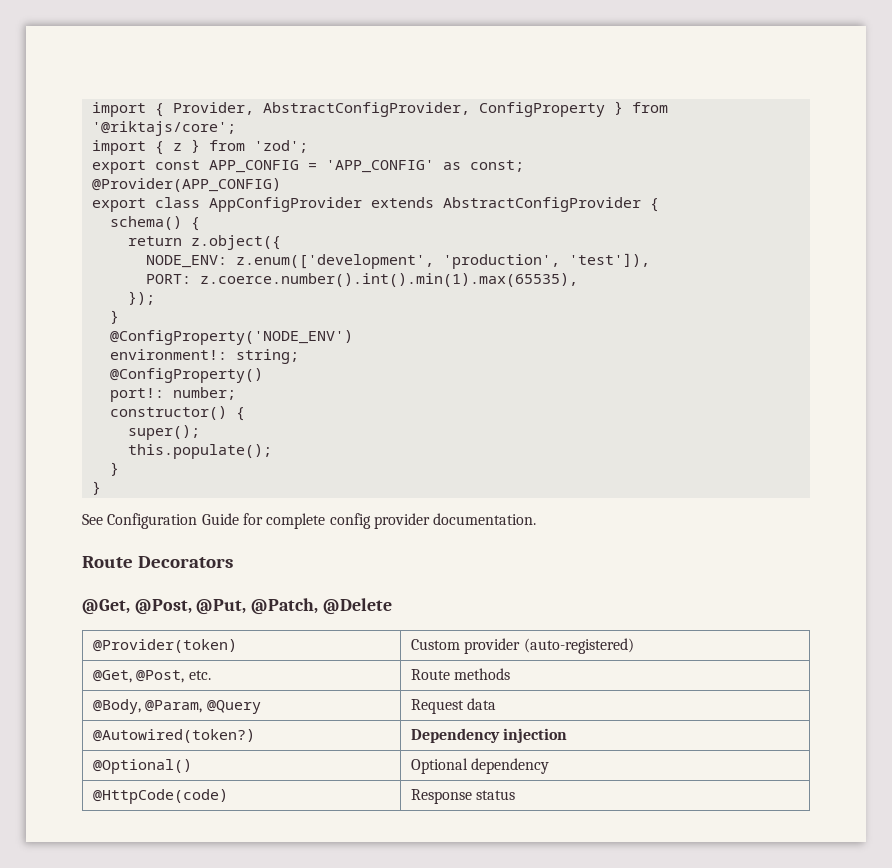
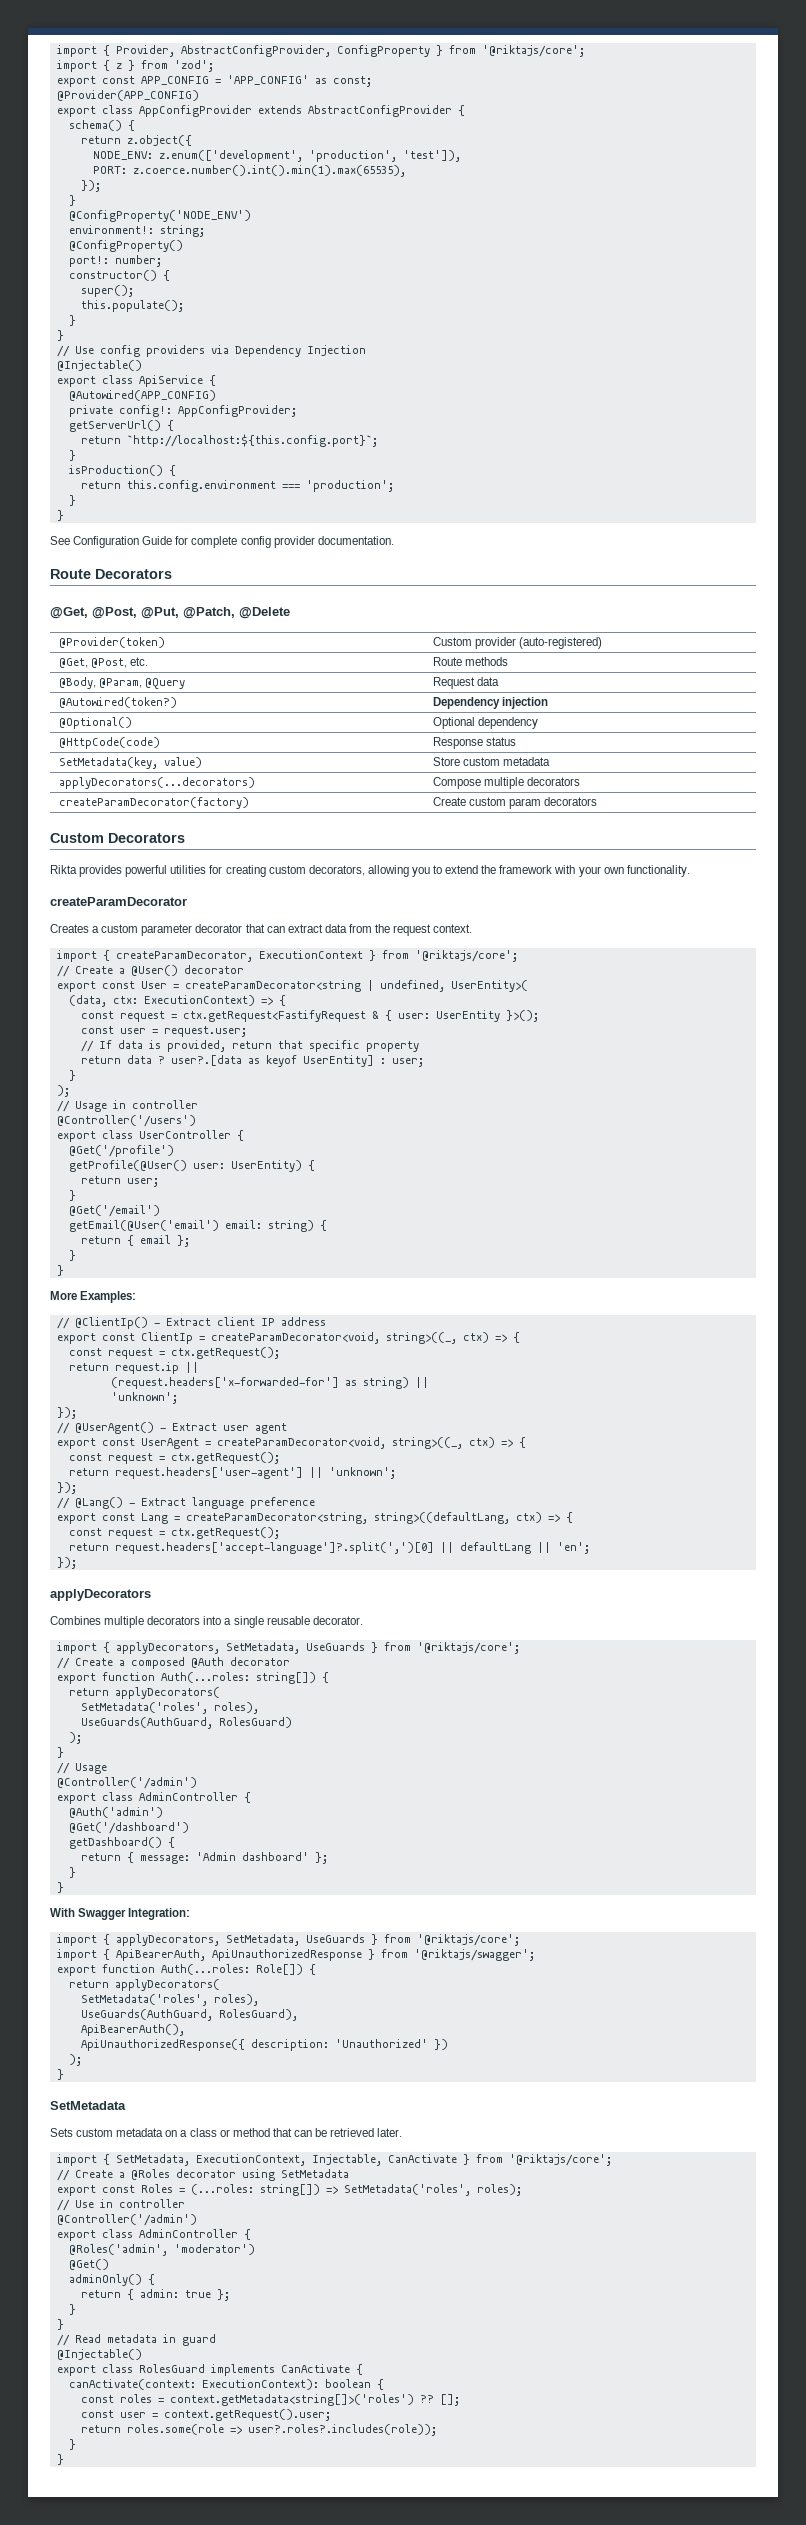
(101, 488) none -> [56,345,366,357] [56,360,142,371] [56,375,216,387] [68,390,216,401] [68,405,297,417] [68,420,174,432] [80,434,378,447] [68,450,76,461] [68,465,176,476] [80,480,394,492] [68,495,76,506] [56,510,64,521] // // Use config providers via Dependency Injection // @Injectable() // export class ApiService { // @Autowired(APP_CONFIG) // private config!: AppConfigProvider; // getServerUrl() { // return `http://localhost:${this.config.port}`; // } // isProduction() { // return this.config.environment === 'production'; // } // }
(516, 795) none -> [58,757,202,769] [432,757,550,766] [58,777,255,789] [432,777,580,789] [58,797,249,809] [432,797,598,809] [50,833,185,843] [50,865,690,877] [50,897,187,906] [50,924,473,936] [56,950,518,962] [56,965,244,977] [56,980,528,992] [68,995,286,1007] [80,1010,539,1022] [80,1026,247,1037] [80,1040,419,1052] [80,1055,424,1067] [68,1070,76,1081] [56,1085,70,1097] [56,1100,198,1112] [56,1115,196,1127] [56,1130,244,1142] [68,1145,174,1157] [68,1160,315,1172] [80,1176,159,1187] [68,1190,76,1201] [68,1205,160,1217] [68,1220,327,1232] [80,1235,190,1247] [68,1250,76,1261] [56,1265,64,1276] [50,1291,137,1303] [56,1317,326,1329] [56,1332,520,1344] [68,1347,280,1359] [68,1362,199,1374] [110,1377,429,1389] [110,1392,178,1404] [56,1407,77,1419] [56,1422,287,1434] [56,1437,526,1449] [68,1452,280,1464] [68,1467,396,1479] [56,1482,77,1494] [56,1497,315,1509] [56,1512,573,1524] [68,1527,280,1539] [68,1542,590,1554] [56,1557,77,1569] [50,1589,151,1601] [50,1616,363,1628] [56,1642,520,1654] [56,1657,290,1669] [56,1672,329,1684] [68,1687,220,1699] [80,1702,259,1714] [80,1717,292,1729] [68,1732,82,1744] [56,1747,64,1758] [56,1762,107,1774] [56,1777,197,1789] [56,1792,251,1804] [68,1807,163,1818] [68,1822,189,1834] [68,1837,175,1849] [80,1852,328,1864] [68,1867,76,1878] [56,1882,64,1893] [50,1908,191,1920] [56,1934,520,1946] [56,1949,535,1961] [56,1964,316,1976] [68,1979,220,1991] [80,1994,259,2006] [80,2009,298,2021] [80,2024,185,2036] [80,2039,448,2051] [68,2054,82,2066] [56,2069,64,2080] [50,2101,126,2110] [50,2128,403,2137] [56,2154,612,2166] [56,2169,349,2181] [56,2184,522,2196] [56,2199,185,2211] [56,2214,197,2226] [56,2229,251,2241] [68,2244,255,2256] [68,2259,109,2270] [68,2274,155,2286] [80,2289,230,2301] [68,2304,76,2315] [56,2319,64,2330] [56,2334,216,2346] [56,2349,142,2360] [56,2364,363,2376] [68,2379,384,2390] [80,2394,460,2406] [80,2409,331,2421] [80,2424,437,2436] [68,2439,76,2450] [56,2454,64,2465] // SetMetadata(key, value) | Store custom metadata // applyDecorators(...decorators) | Compose multiple decorators // createParamDecorator(factory) | Create custom param decorators // Custom Decorators // Rikta provides powerful utilities for creating custom decorators, allowing you to extend the framework with your own functionality. // createParamDecorator // Creates a custom parameter decorator that can extract data from the request context. // import { createParamDecorator, ExecutionContext } from '@riktajs/core'; // // Create a @User() decorator // export const User = createParamDecorator<string | undefined, UserEntity>( // (data, ctx: ExecutionContext) => { // const request = ctx.getRequest<FastifyRequest & { user: UserEntity }>(); // const user = request.user; // // If data is provided, return that specific property // return data ? user?.[data as keyof UserEntity] : user; // } // ); // // Usage in controller // @Controller('/users') // export class UserController { // @Get('/profile') // getProfile(@User() user: UserEntity) { // return user; // } // @Get('/email') // getEmail(@User('email') email: string) { // return { email }; // } // } // More Examples: // // @ClientIp() - Extract client IP address // export const ClientIp = createParamDecorator<void, string>((_, ctx) => { // const request = ctx.getRequest(); // return request.ip || // (request.headers['x-forwarded-for'] as string) || // 'unknown'; // }); // // @UserAgent() - Extract user agent // export const UserAgent = createParamDecorator<void, string>((_, ctx) => { // const request = ctx.getRequest(); // return request.headers['user-agent'] || 'unknown'; // }); // // @Lang() - Extract language preference // export const Lang = createParamDecorator<string, string>((defaultLang, ctx) => { // const request = ctx.getRequest(); // return request.headers['accept-language']?.split(',')[0] || defaultLang || 'en'; // }); // applyDecorators // Combines multiple decorators into a single reusable decorator. // import { applyDecorators, SetMetadata, UseGuards } from '@riktajs/core'; // // Create a composed @Auth decorator // export function Auth(...roles: string[]) { // return applyDecorators( // SetMetadata('roles', roles), // UseGuards(AuthGuard, RolesGuard) // ); // } // // Usage // @Controller('/admin') // export class AdminController { // @Auth('admin') // @Get('/dashboard') // getDashboard() { // return { message: 'Admin dashboard' }; // } // } // With Swagger Integration: // import { applyDecorators, SetMetadata, UseGuards } from '@riktajs/core'; // import { ApiBearerAuth, ApiUnauthorizedResponse } from '@riktajs/swagger'; // export function Auth(...roles: Role[]) { // return applyDecorators( // SetMetadata('roles', roles), // UseGuards(AuthGuard, RolesGuard), // ApiBearerAuth(), // ApiUnauthorizedResponse({ description: 'Unauthorized' }) // ); // } // SetMetadata // Sets custom metadata on a class or method that can be retrieved later. // import { SetMetadata, ExecutionContext, Injectable, CanActivate } from '@riktajs/core'; // // Create a @Roles decorator using SetMetadata // export const Roles = (...roles: string[]) => SetMetadata('roles', roles); // // Use in controller // @Controller('/admin') // export class AdminController { // @Roles('admin', 'moderator') // @Get() // adminOnly() { // return { admin: true }; // } // } // // Read metadata in guard // @Injectable() // export class RolesGuard implements CanActivate { // canActivate(context: ExecutionContext): boolean { // const roles = context.getMetadata<string[]>('roles') ?? []; // const user = context.getRequest().user; // return roles.some(role => user?.roles?.includes(role)); // } // }

